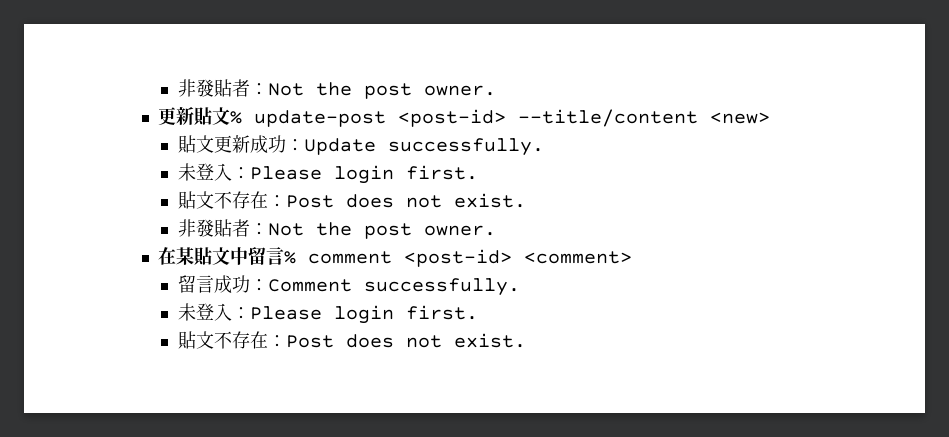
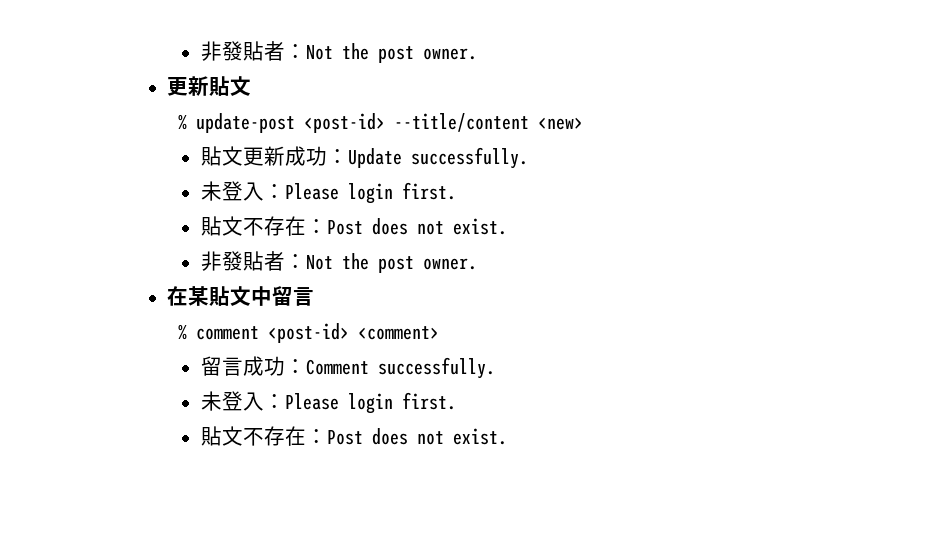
(230, 116) none -> (252, 86) //
(284, 256) none -> (315, 296) //

